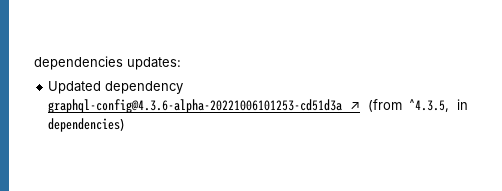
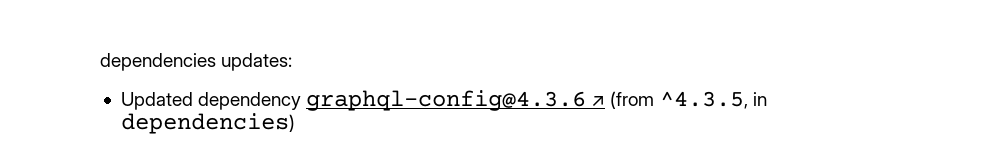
[48,99,343,113] graphql-config@4.3.6-alpha-20221006101253-cd51d3a -> [306,90,587,111] graphql-config@4.3.6

